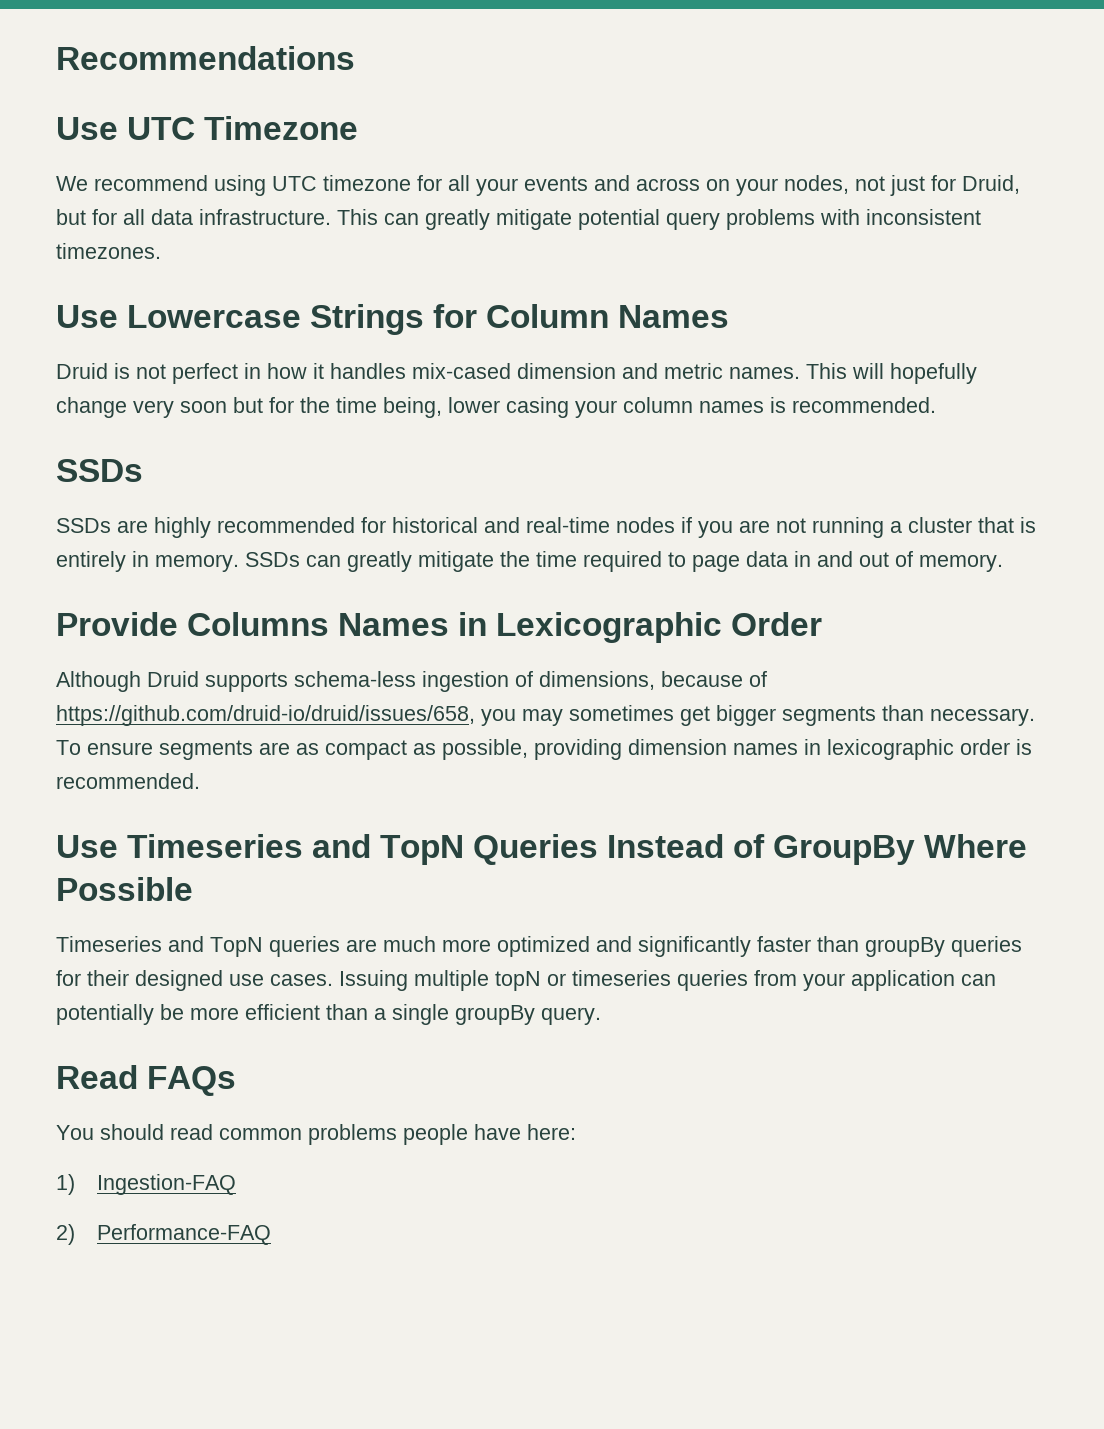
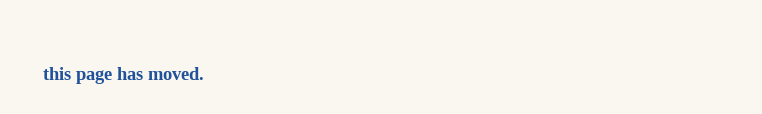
[56,46,355,70] [56,116,359,140] [56,175,1020,196] [56,209,981,230] [56,243,161,259] [56,304,730,335] [56,363,977,384] [56,397,936,418] [56,459,143,482] [56,517,1036,538] [56,551,1003,572] [56,612,823,643] [56,671,767,692] [56,705,1035,726] [56,739,1032,760] [56,773,200,789] [56,834,1028,865] [56,877,193,901] [56,936,1022,957] [56,970,996,991] [56,1004,601,1025] [56,1065,237,1096] [56,1124,576,1145] [56,1174,237,1195] [56,1224,272,1245] Recommendations // Use UTC Timezone // We recommend using UTC timezone for all your events and across on your nodes, not just for Druid, but for all data infrastructure. This can greatly mitigate potential query problems with inconsistent timezones. // Use Lowercase Strings for Column Names // Druid is not perfect in how it handles mix-cased dimension and metric names. This will hopefully change very soon but for the time being, lower casing your column names is recommended. // SSDs // SSDs are highly recommended for historical and real-time nodes if you are not running a cluster that is entirely in memory. SSDs can greatly mitigate the time required to page data in and out of memory. // Provide Columns Names in Lexicographic Order // Although Druid supports schema-less ingestion of dimensions, because of https://github.com/druid-io/druid/issues/658, you may sometimes get bigger segments than necessary. To ensure segments are as compact as possible, providing dimension names in lexicographic order is recommended. // Use Timeseries and TopN Queries Instead of GroupBy Where Possible // Timeseries and TopN queries are much more optimized and significantly faster than groupBy queries for their designed use cases. Issuing multiple topN or timeseries queries from your application can potentially be more efficient than a single groupBy query. // Read FAQs // You should read common problems people have here: // 1) Ingestion-FAQ // 2) Performance-FAQ -> [43,67,204,84] this page has moved.

